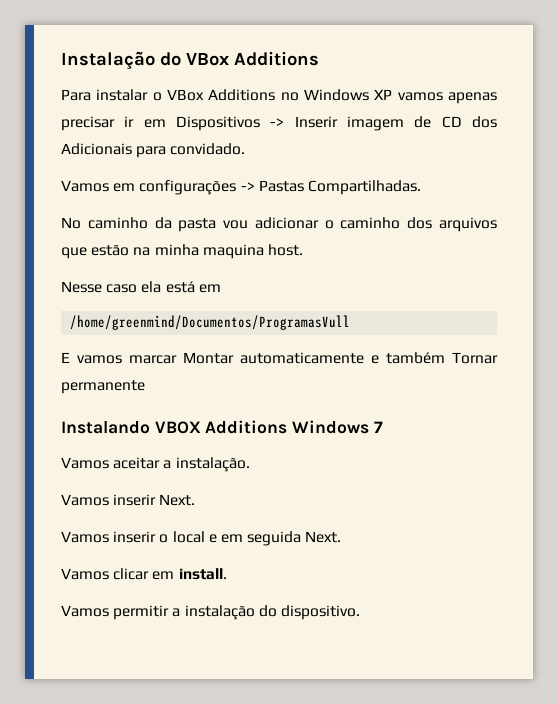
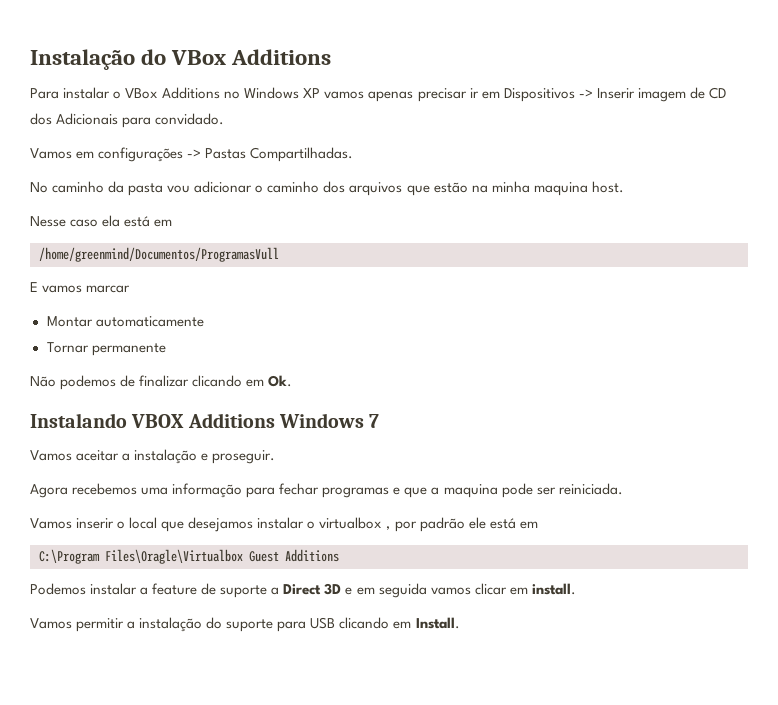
(177, 359) none -> (131, 289) //
[371,352,445,364] e também -> (204, 321) //
(145, 387) none -> [30,375,293,390] // Não podemos de finalizar clicando em Ok.
[175,457,250,472] [61,494,196,506] [61,531,205,543] instalação. // Vamos inserir Next. // Vamos inserir o local -> [134,449,276,464] [30,483,623,498] [30,517,538,532] [39,549,339,564] [30,583,342,598] instalação e proseguir. // Agora recebemos uma informação para fechar programas e que a maquina pode ser reiniciada. // Vamos inserir o local que desejamos instalar o virtualbox , por padrão ele está em // C:\Program Files\Oragle\Virtualbox Guest Additions // Podemos instalar a feature de suporte a Direct 3D
[305,531,342,543] [61,568,109,580] Next. // Vamos -> [430,587,471,595] vamos
[280,605,360,620] dispositivo. -> [226,617,460,632] suporte para USB clicando em Install.

